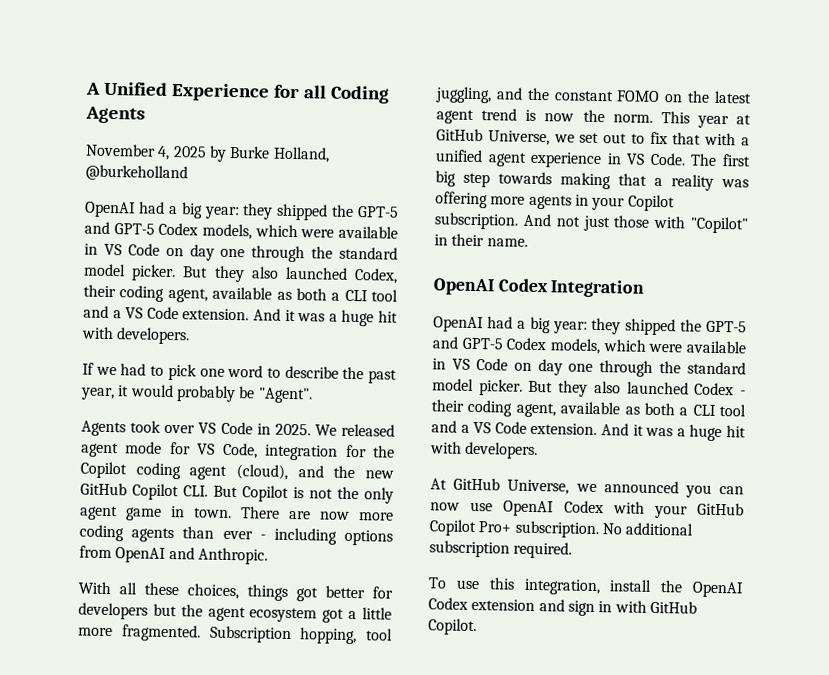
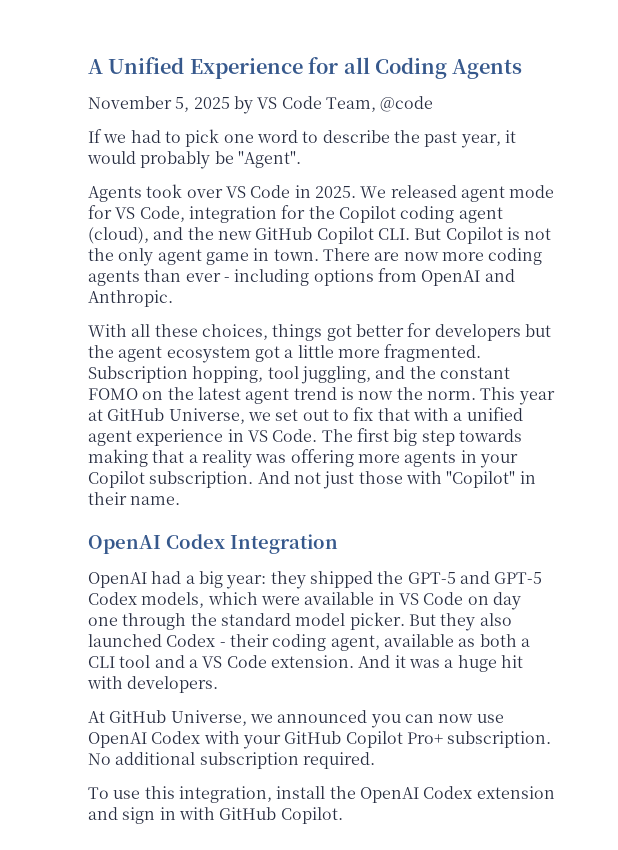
[157,145,171,160] 4, -> [175,97,190,112] 5,
[229,145,330,163] [85,164,188,182] [84,201,399,221] [84,221,398,240] [84,243,398,263] [83,263,398,284] [83,284,398,303] [83,305,398,327] [81,326,191,345] Burke Holland, @burkeholland // OpenAI had a big year: they shipped the GPT-5 and GPT-5 Codex models, which were available in VS Code on day one through the standard model picker. But they also launched Codex, their coding agent, available as both a CLI tool and a VS Code extension. And it was a huge hit with developers. -> [257,96,434,112] VS Code Team, @code

